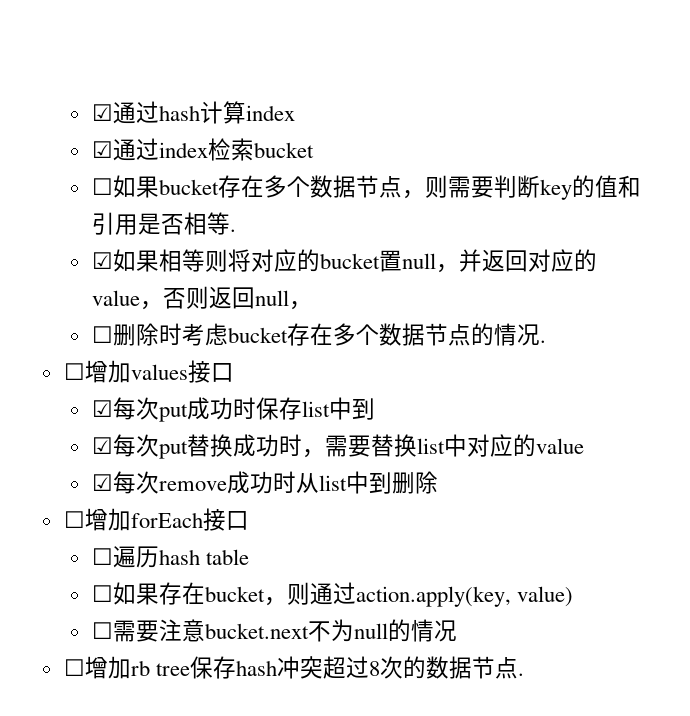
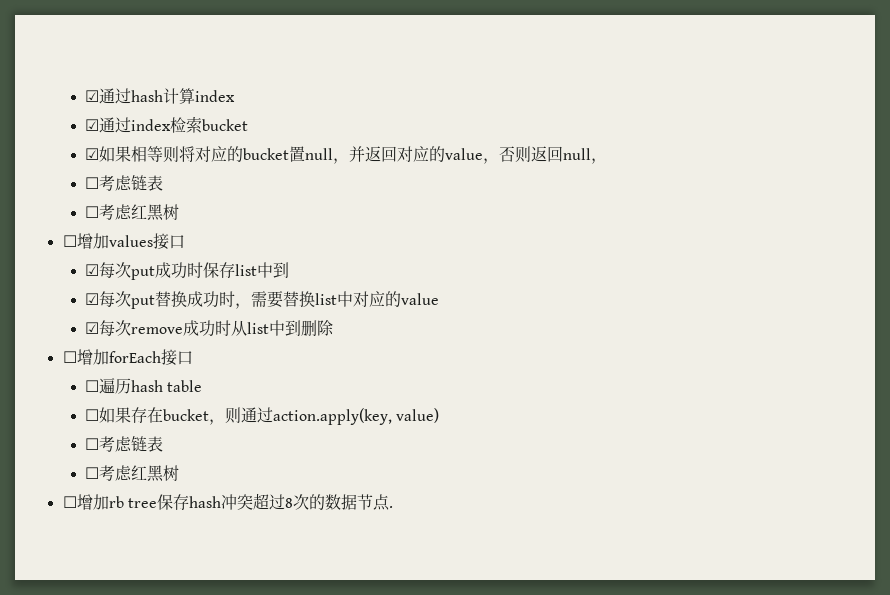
[91,175,641,200] [91,212,236,235] // ☐如果bucket存在多个数据节点，则需要判断key的值和引用是否相等. -> (248, 125) none
[112,323,546,346] 删除时考虑bucket存在多个数据节点的情况. -> [98,175,163,191] [84,204,179,221] 考虑链表 // ☐考虑红黑树
[112,619,457,642] 需要注意bucket.next不为null的情况 -> [98,436,163,452] [84,465,179,482] 考虑链表 // ☐考虑红黑树

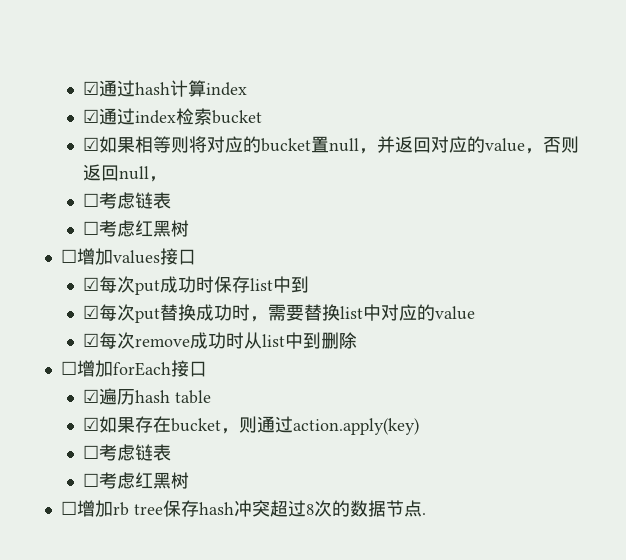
[84,380,99,392] ☐ -> [83,389,100,403] ☑
[84,409,99,421] ☐ -> [83,417,100,431] ☑
[272,408,440,425] action.apply(key, value) -> [293,418,420,435] action.apply(key)

